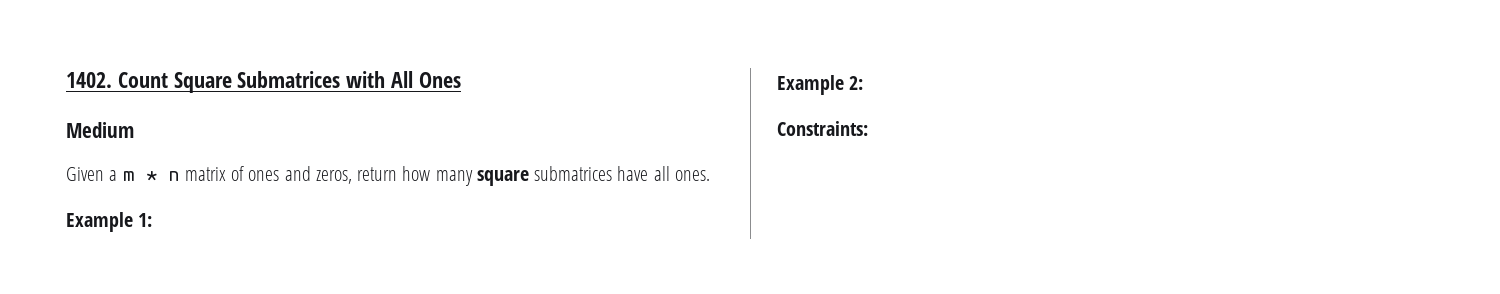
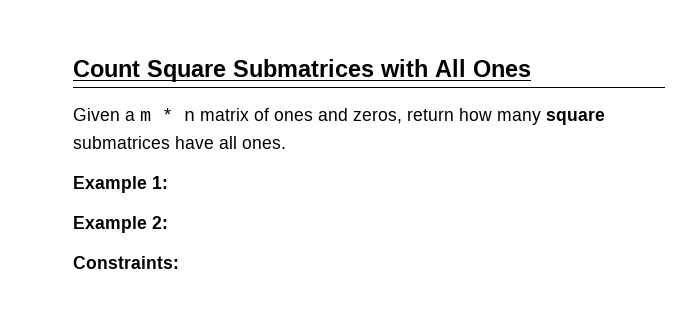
[66,72,112,88] 1402. -> (73, 68) none
[66,122,134,138] // Medium -> (531, 68) none

